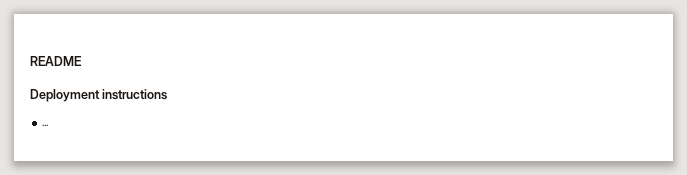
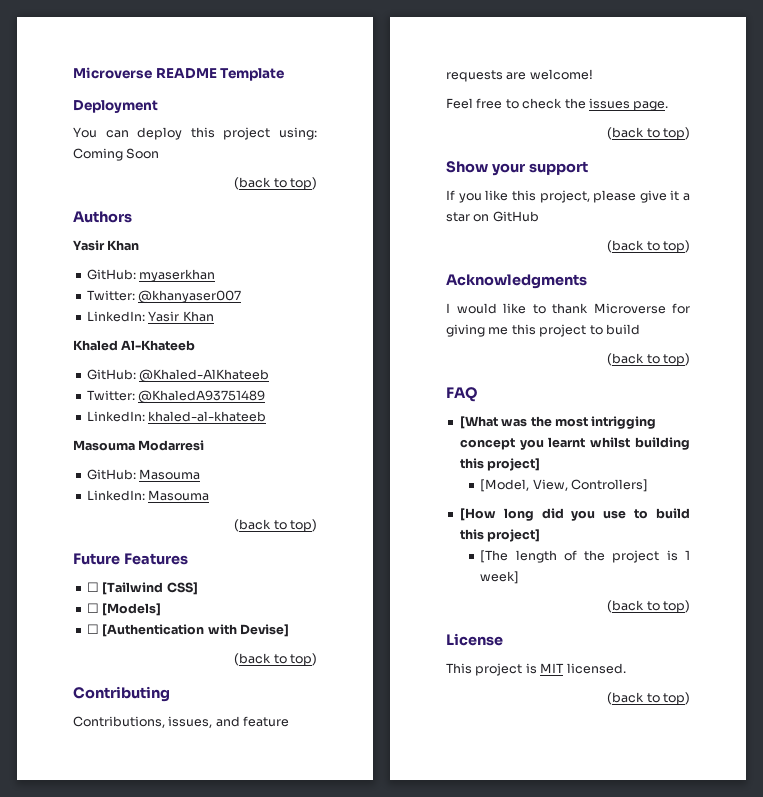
(30, 61) none -> [73,67,152,79] Microverse
(82, 61) none -> [220,68,285,81] Template
[102,89,168,100] [42,124,49,126] instructions // ... -> [73,127,317,140] [73,148,160,161] [234,177,317,190] [73,211,132,223] [73,240,140,251] [86,269,216,282] [86,290,242,304] [86,311,214,322] [73,340,196,351] [86,369,270,383] [86,390,266,404] [86,411,267,422] [73,440,205,451] [86,469,201,480] [86,490,210,501] [234,519,317,532] [73,553,188,565] [86,582,198,595] [86,603,162,616] [86,624,289,637] [234,653,317,666] [73,686,170,702] [73,716,290,728] [446,69,593,82] [446,98,669,111] [607,127,690,140] [446,161,588,176] [446,190,690,203] [446,211,539,222] [607,240,690,253] [446,274,587,289] [446,303,690,314] [446,324,640,337] [607,353,690,366] [446,387,478,402] [459,416,657,429] [459,437,690,450] [459,458,541,471] [480,479,649,492] [459,508,690,521] [459,529,541,542] [480,550,690,563] [480,571,520,584] [607,600,690,613] [446,633,503,646] [446,663,626,676] [607,692,690,705] // You can deploy this project using: Coming Soon // (back to top) // Authors // Yasir Khan // GitHub: myaserkhan // Twitter: @khanyaser007 // LinkedIn: Yasir Khan // Khaled Al-Khateeb // GitHub: @Khaled-AlKhateeb // Twitter: @KhaledA93751489 // LinkedIn: khaled-al-khateeb // Masouma Modarresi // GitHub: Masouma // LinkedIn: Masouma // (back to top) // Future Features // ☐ [Tailwind CSS] // ☐ [Models] // ☐ [Authentication with Devise] // (back to top) // Contributing // Contributions, issues, and feature requests are welcome! // Feel free to check the issues page. // (back to top) // Show your support // If you like this project, please give it a star on GitHub // (back to top) // Acknowledgments // I would like to thank Microverse for giving me this project to build // (back to top) // FAQ // [What was the most intrigging concept you learnt whilst building this project] // [Model, View, Controllers] // [How long did you use to build this project] // [The length of the project is 1 week] // (back to top) // License // This project is MIT licensed. // (back to top)

